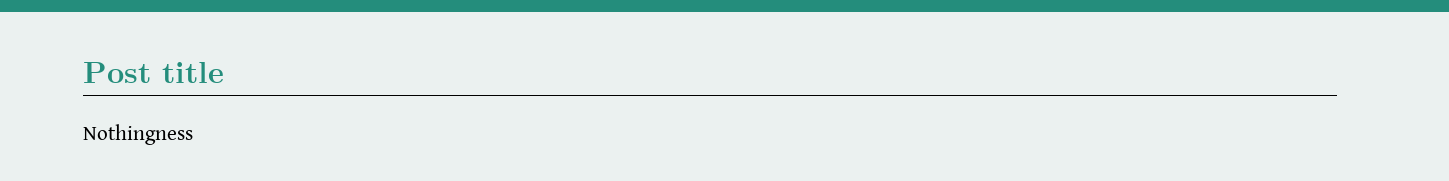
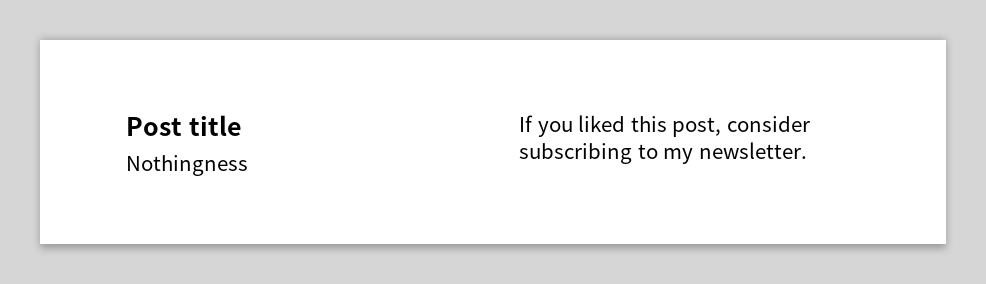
(193, 134) none -> [519,115,810,137] [519,142,807,164] // If you liked this post, consider subscribing to my newsletter.

